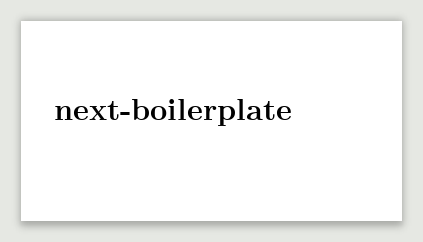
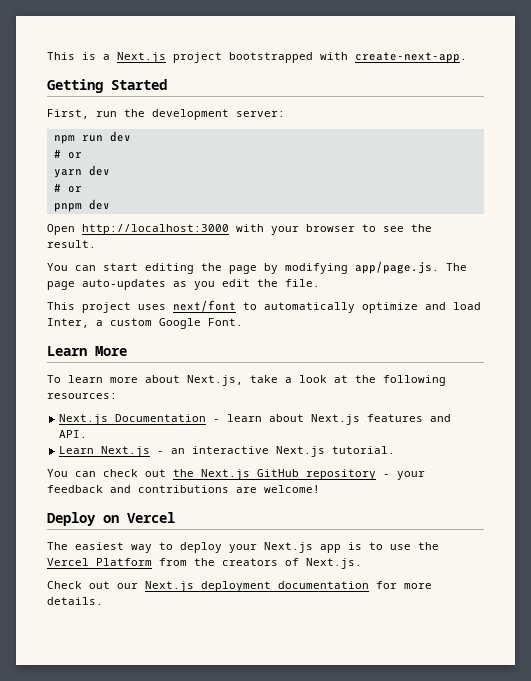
[54,99,292,126] next-boilerplate -> [47,52,467,63] [47,79,167,93] [47,109,285,120] [53,131,131,144] [53,149,82,159] [53,165,110,178] [53,183,82,193] [53,199,110,212] [47,224,432,235] [47,240,96,248] [47,261,467,274] [47,279,320,290] [47,300,481,313] [47,318,243,329] [47,346,127,356] [47,375,446,386] [47,393,117,399] [59,414,452,425] [59,430,88,438] [59,446,396,457] [47,469,425,480] [47,485,320,493] [47,512,175,526] [47,542,439,553] [47,558,362,569] [47,581,432,592] [47,597,103,605] This is a Next.js project bootstrapped with create-next-app. // Getting Started // First, run the development server: // npm run dev // # or // yarn dev // # or // pnpm dev // Open http://localhost:3000 with your browser to see the result. // You can start editing the page by modifying app/page.js. The page auto-updates as you edit the file. // This project uses next/font to automatically optimize and load Inter, a custom Google Font. // Learn More // To learn more about Next.js, take a look at the following resources: // Next.js Documentation - learn about Next.js features and API. // Learn Next.js - an interactive Next.js tutorial. // You can check out the Next.js GitHub repository - your feedback and contributions are welcome! // Deploy on Vercel // The easiest way to deploy your Next.js app is to use the Vercel Platform from the creators of Next.js. // Check out our Next.js deployment documentation for more details.

